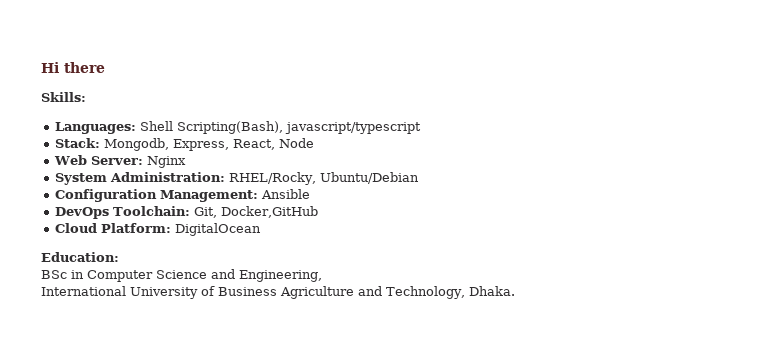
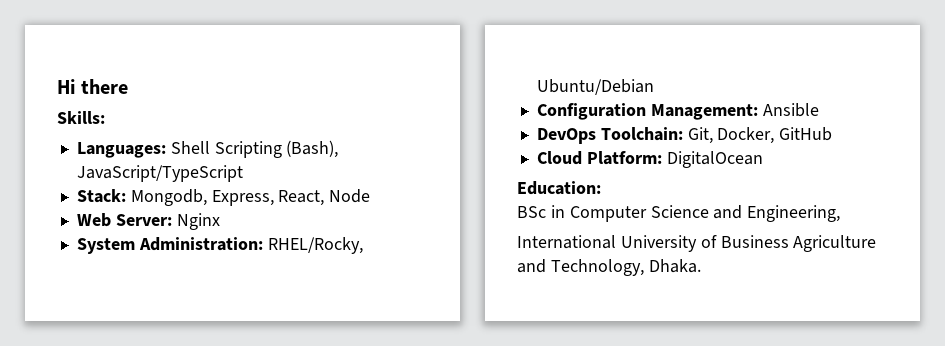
[176,121,421,134] Scripting(Bash), javascript/typescript -> [214,140,339,158] [76,165,243,182] Scripting (Bash), JavaScript/TypeScript
[220,206,318,218] Docker,GitHub -> [717,127,833,144] Docker, GitHub

